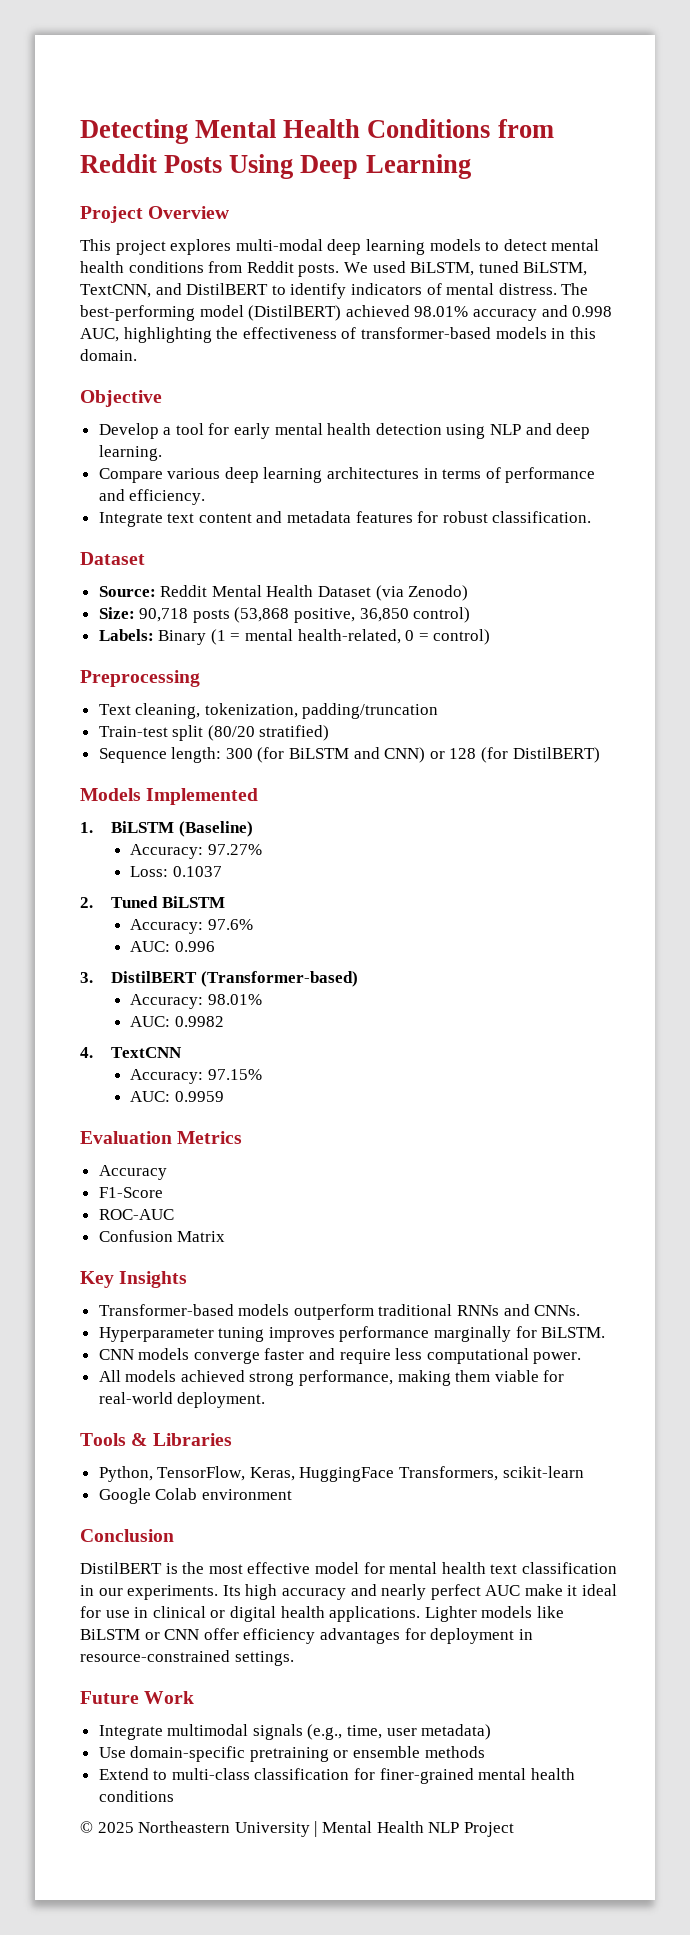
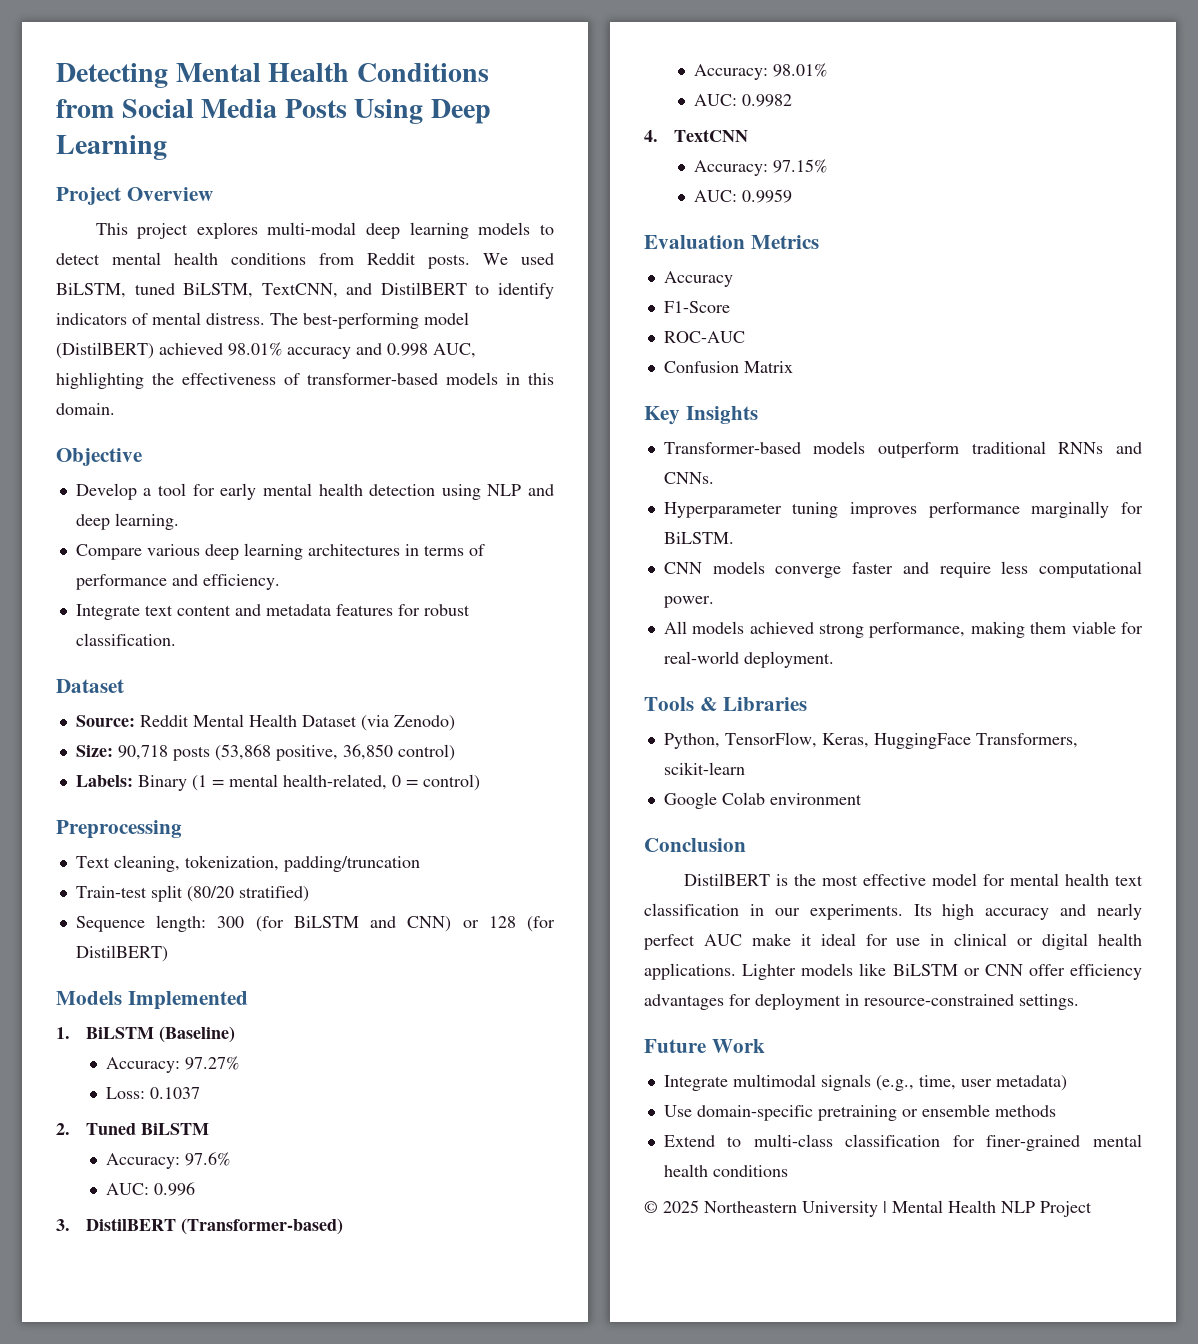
[80,154,157,173] Reddit -> [121,99,278,118] Social Media

